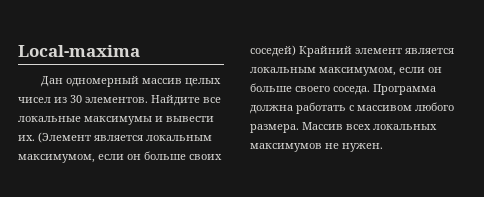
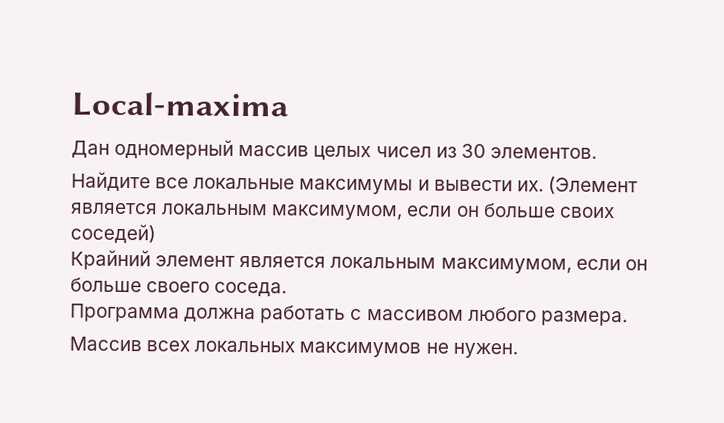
(148, 100) none -> (597, 153) //
(296, 51) none -> (156, 233) //
(370, 90) none -> (288, 289) //
(299, 128) none -> (628, 318) //

